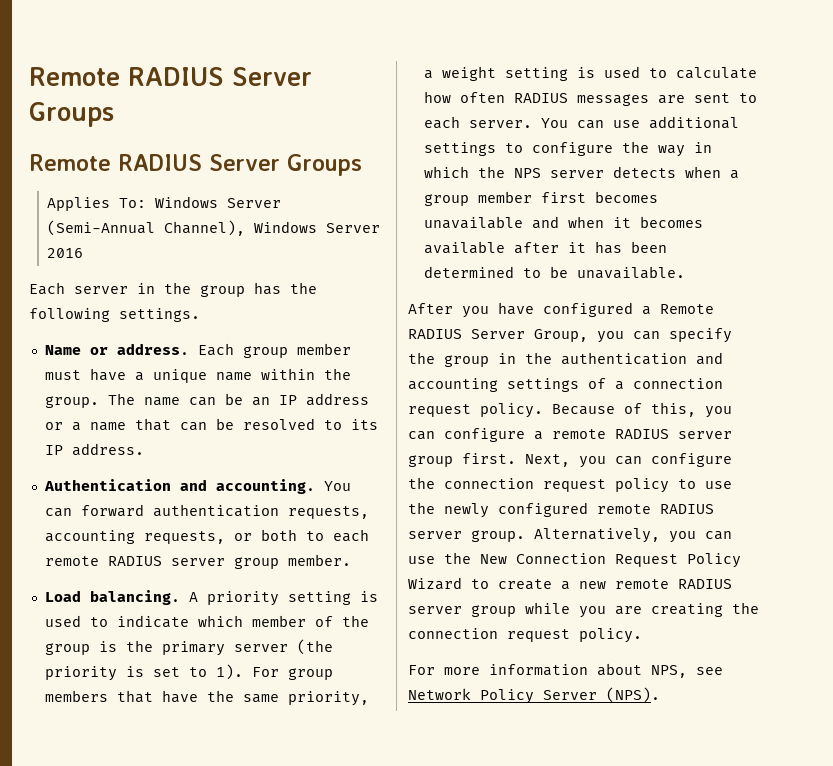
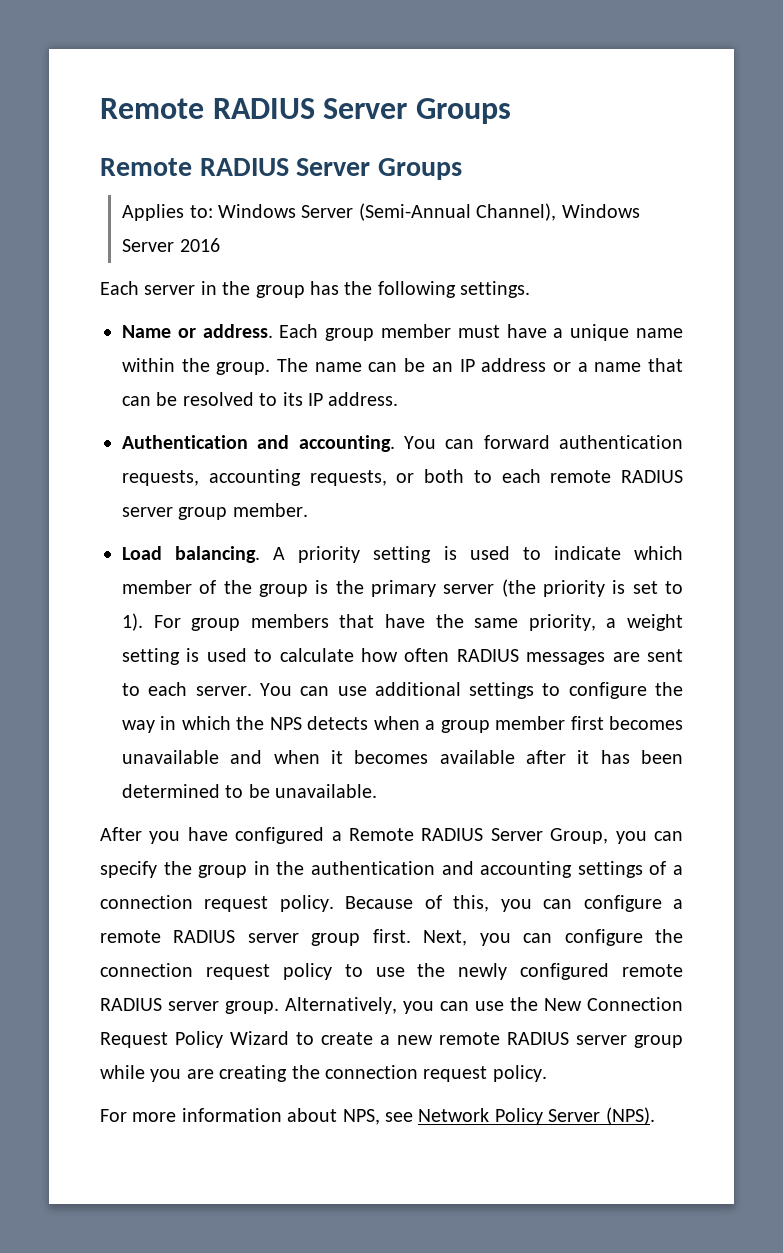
[119,198,147,208] To: -> [189,205,213,218] to:
[549,170,604,178] server -> (302, 723) none

